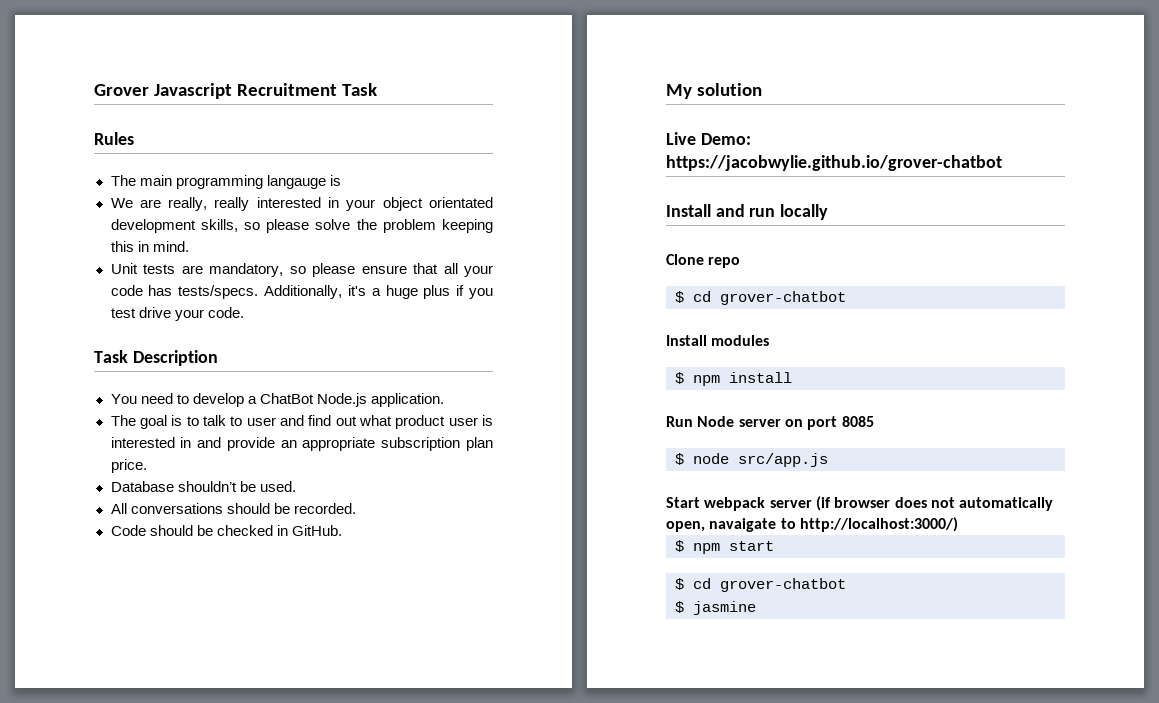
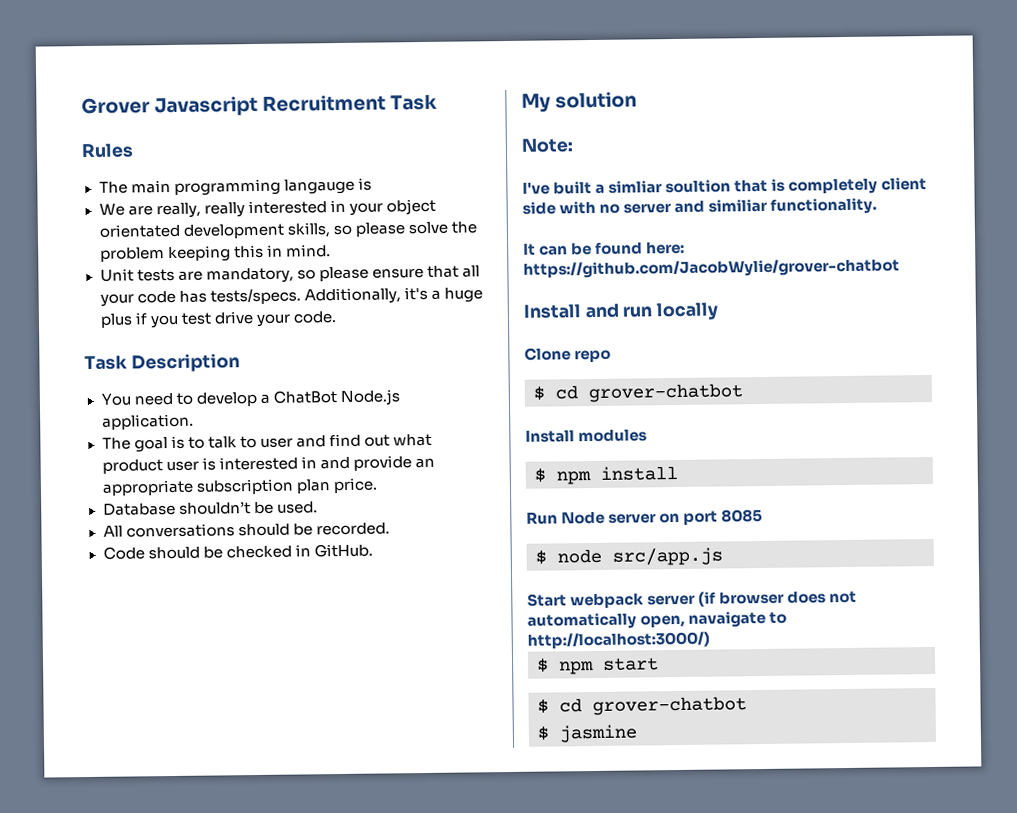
[666,132,751,145] [666,155,1002,171] Live Demo: https://jacobwylie.github.io/grover-chatbot -> [521,138,573,153] [522,177,928,195] [522,197,878,215] [523,241,686,256] [523,258,900,279] Note: // I've built a simliar soultion that is completely client side with no server and similiar functionality. // It can be found here: https://github.com/JacobWylie/grover-chatbot

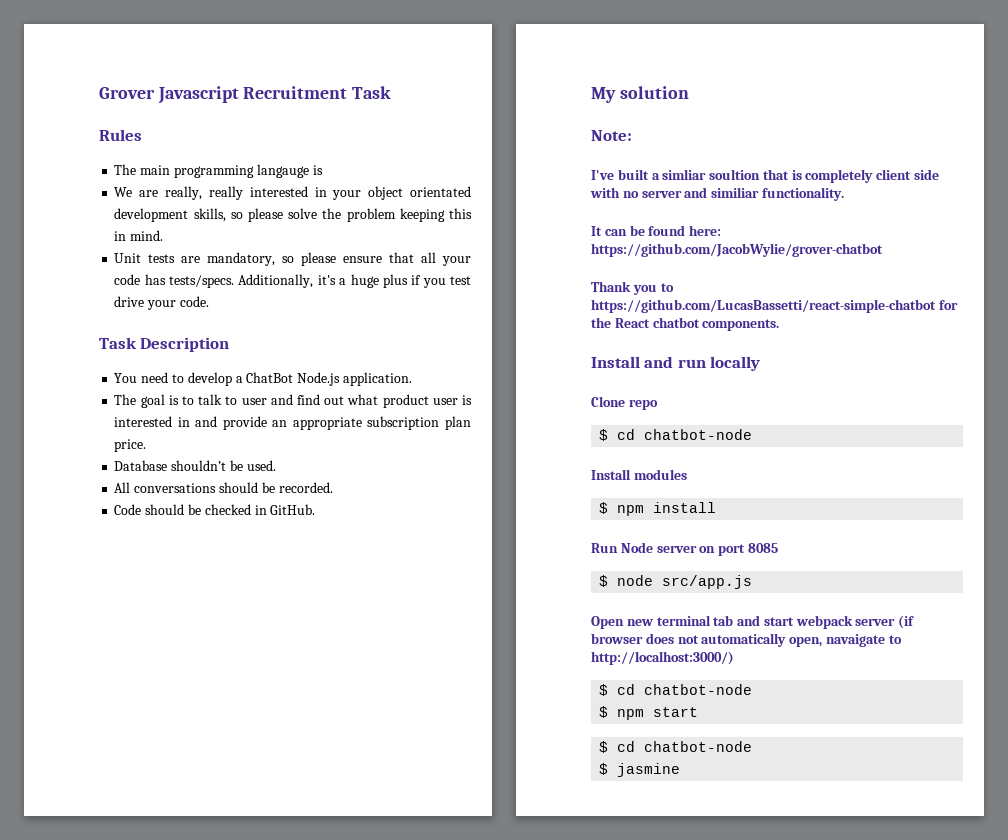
(900, 268) none -> [591,281,674,295] [591,299,958,313] [591,317,780,331] // Thank you to https://github.com/LucasBassetti/react-simple-chatbot for the React chatbot components.
[588,383,743,403] grover-chatbot -> [644,429,753,440] chatbot-node
[527,593,567,607] Start -> [591,615,794,629] Open new terminal tab and start
(710, 640) none -> [599,684,753,696] // $ cd chatbot-node
[592,696,747,716] grover-chatbot -> [644,741,753,752] chatbot-node

